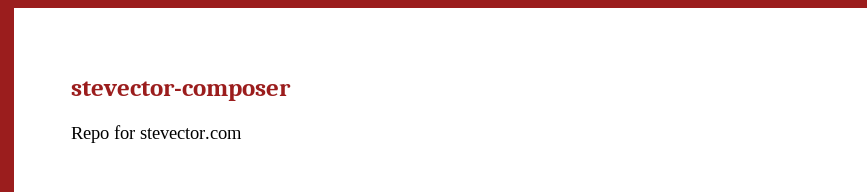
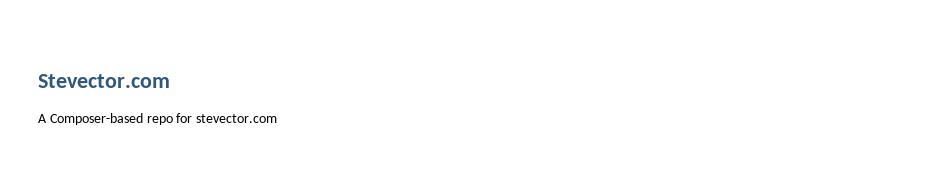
[71,81,291,101] [71,127,109,143] stevector-composer // Repo -> [38,74,170,88] [38,113,173,125] Stevector.com // A Composer-based repo

